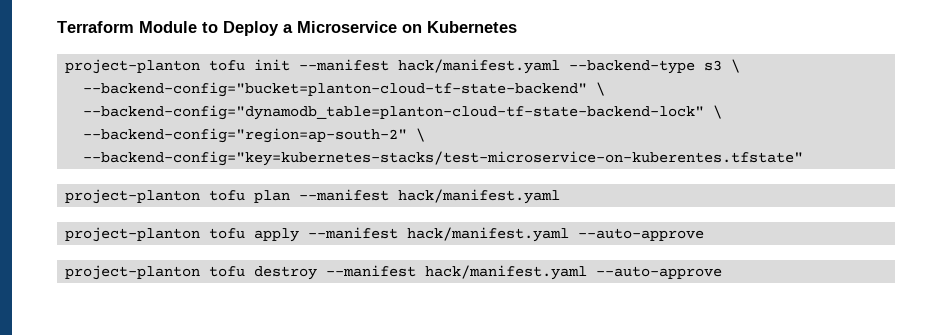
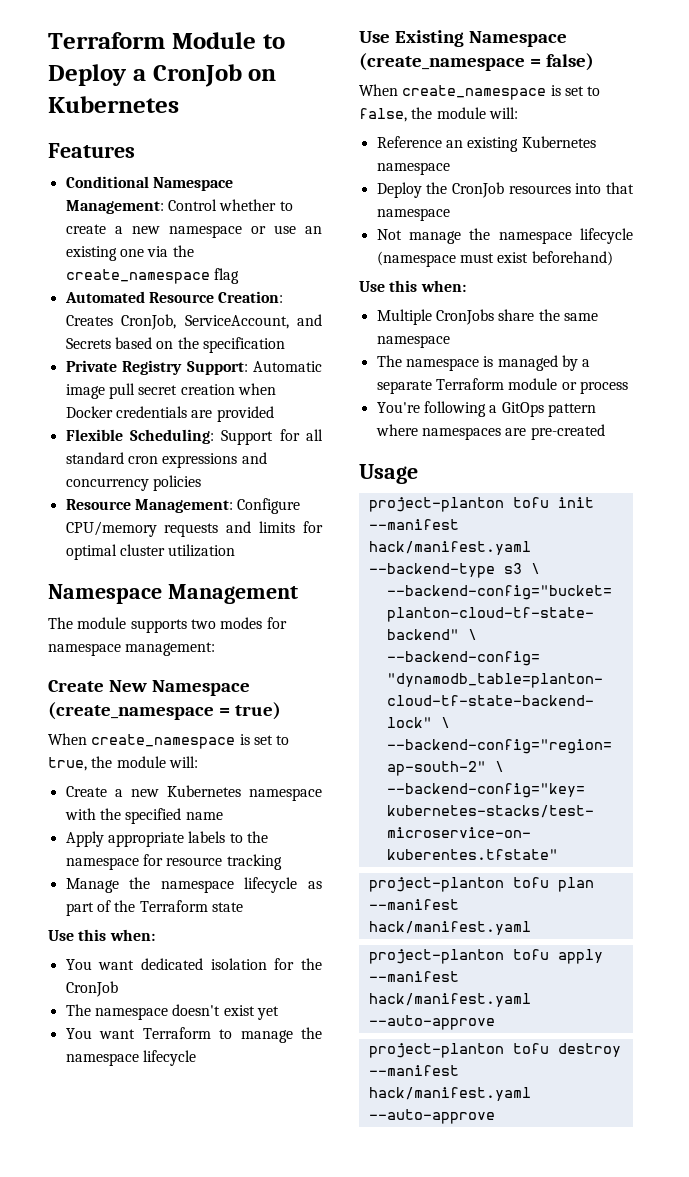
[297,21,397,33] Microservice -> [152,64,242,87] CronJob
(517, 27) none -> [48,143,135,158] [65,176,233,191] [65,199,293,214] [65,224,322,238] [65,245,194,261] [65,268,239,284] [64,291,284,303] [65,314,322,330] [65,337,285,353] [65,360,322,375] [65,383,276,399] [65,406,274,422] [65,429,323,445] [65,452,267,468] [65,475,201,491] [65,498,301,514] [65,521,323,537] [65,544,236,560] [48,584,298,604] [48,617,287,633] [48,642,216,656] [48,680,250,696] [48,702,281,720] [48,733,290,749] [48,756,198,771] [65,785,322,801] [64,808,223,824] [65,831,268,847] [65,854,282,870] [65,877,322,893] [65,900,243,916] [48,929,155,941] [65,958,322,970] [65,981,118,997] [65,1004,279,1020] [65,1027,322,1043] [65,1050,196,1066] [359,30,567,47] [359,53,594,71] [359,84,601,100] [359,107,518,122] [376,136,596,152] [376,162,450,175] [376,182,634,198] [376,208,450,221] [376,228,633,244] [376,251,613,267] [359,280,466,292] [376,309,598,325] [376,335,450,348] [376,355,591,371] [376,378,628,394] [376,401,596,417] [375,424,605,440] [359,464,418,484] // Features // Conditional Namespace Management: Control whether to create a new namespace or use an existing one via the create_namespace flag // Automated Resource Creation: Creates CronJob, ServiceAccount, and Secrets based on the specification // Private Registry Support: Automatic image pull secret creation when Docker credentials are provided // Flexible Scheduling: Support for all standard cron expressions and concurrency policies // Resource Management: Configure CPU/memory requests and limits for optimal cluster utilization // Namespace Management // The module supports two modes for namespace management: // Create New Namespace (create_namespace = true) // When create_namespace is set to true, the module will: // Create a new Kubernetes namespace with the specified name // Apply appropriate labels to the namespace for resource tracking // Manage the namespace lifecycle as part of the Terraform state // Use this when: // You want dedicated isolation for the CronJob // The namespace doesn't exist yet // You want Terraform to manage the namespace lifecycle // Use Existing Namespace (create_namespace = false) // When create_namespace is set to false, the module will: // Reference an existing Kubernetes namespace // Deploy the CronJob resources into that namespace // Not manage the namespace lifecycle (namespace must exist beforehand) // Use this when: // Multiple CronJobs share the same namespace // The namespace is managed by a separate Terraform module or process // You're following a GitOps pattern where namespaces are pre-created // Usage

